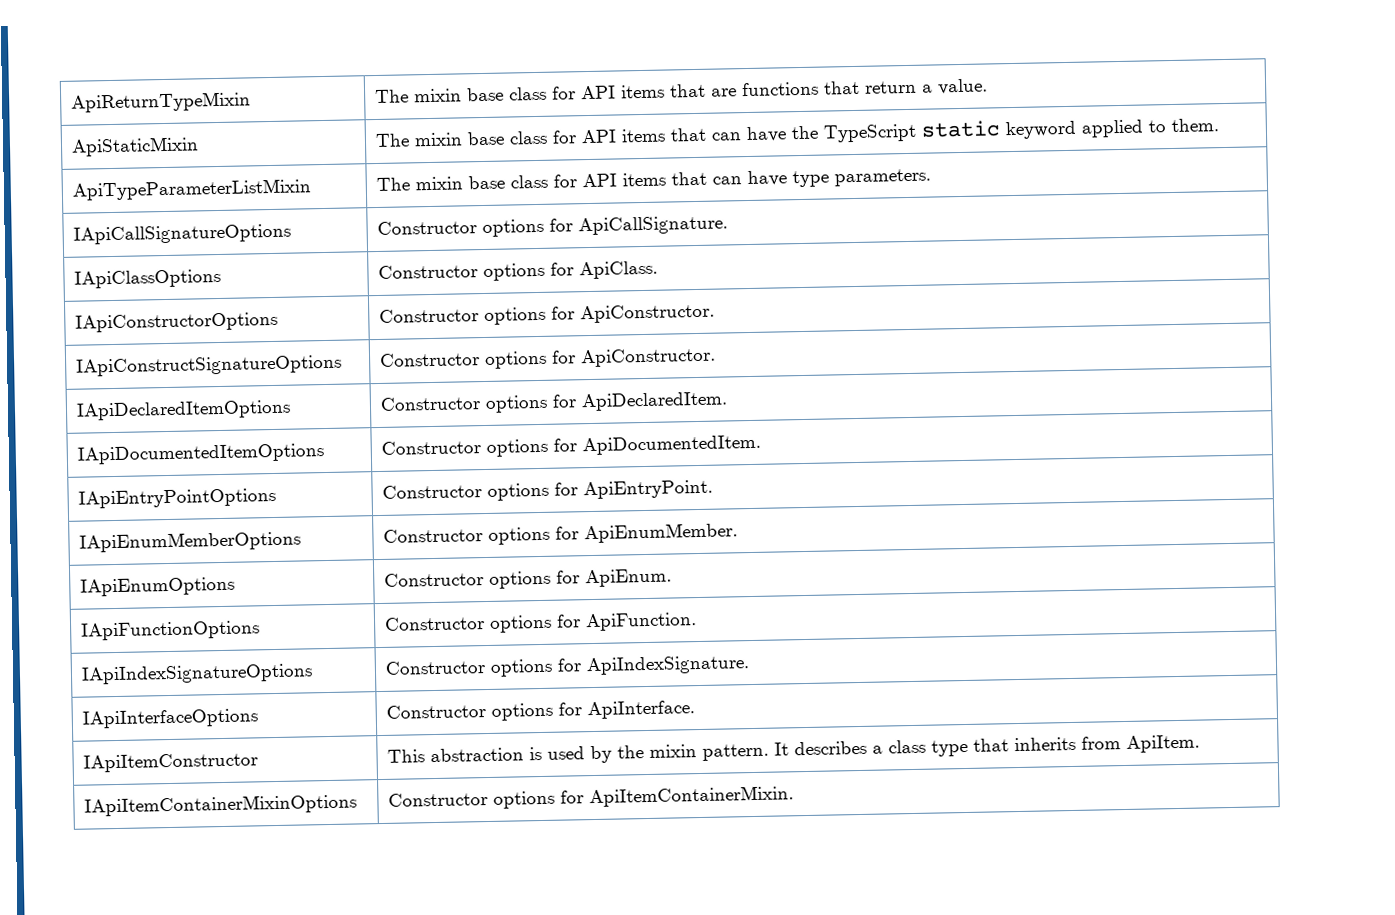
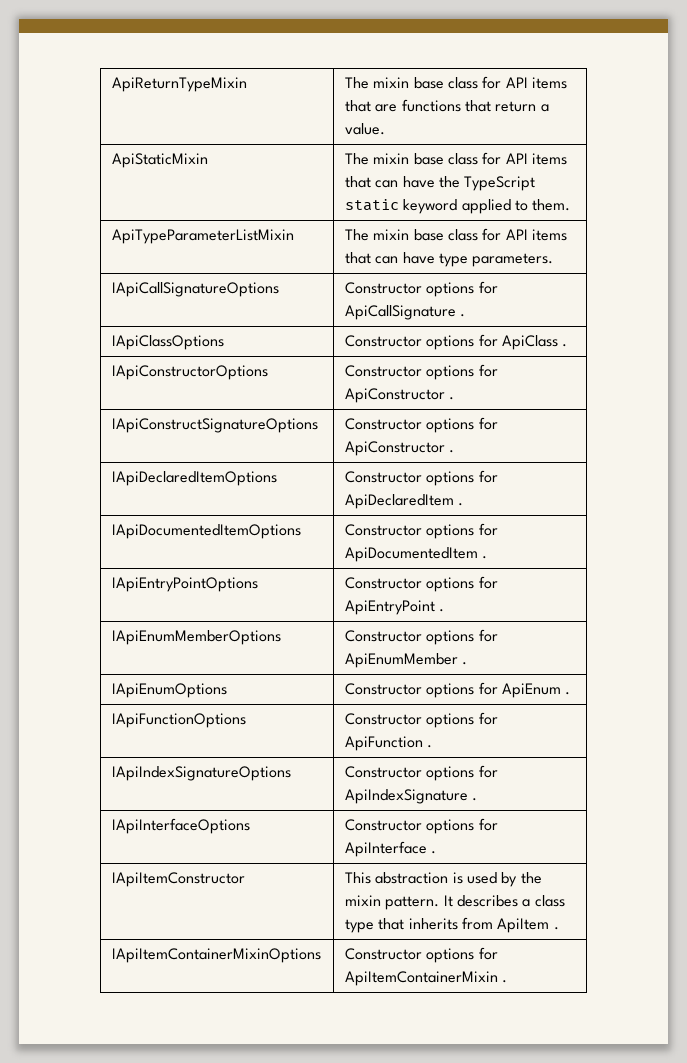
[577,215,728,236] ApiCallSignature. -> [344,305,466,320] ApiCallSignature .
[578,260,658,280] ApiClass. -> [501,335,568,350] ApiClass .
[579,303,715,324] ApiConstructor. -> [344,388,455,403] ApiConstructor .
[579,347,716,368] ApiConstructor. -> [344,441,455,456] ApiConstructor .
[580,391,728,412] ApiDeclaredItem. -> [344,494,464,509] ApiDeclaredItem .
[581,434,761,456] ApiDocumentedItem. -> [344,547,488,562] ApiDocumentedItem .
[582,479,713,500] ApiEntryPoint. -> [344,600,445,615] ApiEntryPoint .
[583,522,738,544] ApiEnumMember. -> [344,653,468,668] ApiEnumMember .
[584,568,672,588] ApiEnum. -> [501,683,571,698] ApiEnum .
[584,612,697,632] ApiFunction. -> [344,736,433,751] ApiFunction .
[585,655,750,676] ApiIndexSignature. -> [344,789,478,804] ApiIndexSignature .
[586,700,695,720] ApiInterface. -> [344,841,437,857] ApiInterface .
[1125,734,1200,753] ApiItem. -> [497,918,559,933] ApiItem .
[588,785,794,808] ApiItemContainerMixin. -> [344,971,508,986] ApiItemContainerMixin .

